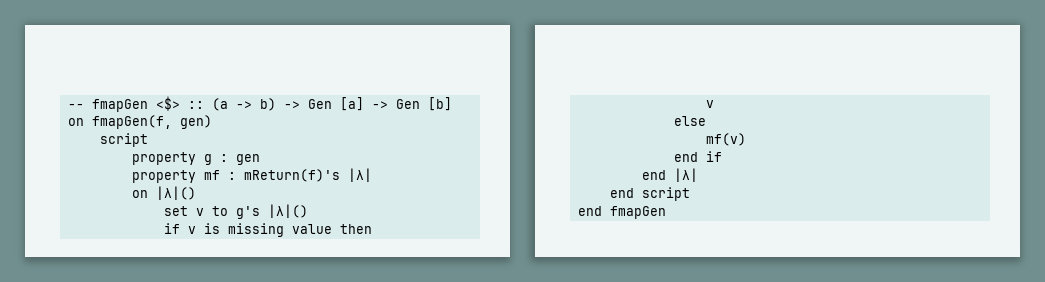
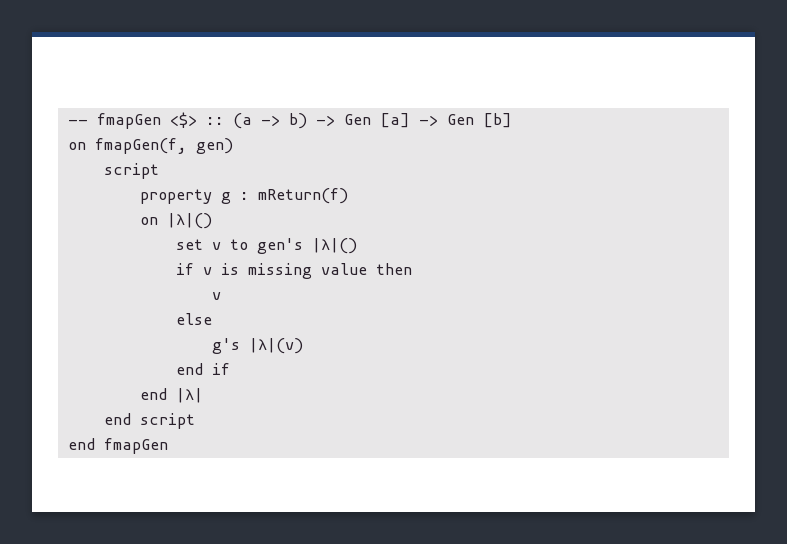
[236,154,261,165] [132,168,373,183] gen // property mf : mReturn(f)'s |λ| -> [257,188,348,204] mReturn(f)
[236,206,261,219] g's -> [256,238,303,254] gen's
[706,133,747,146] mf(v) -> [211,338,303,354] g's |λ|(v)

